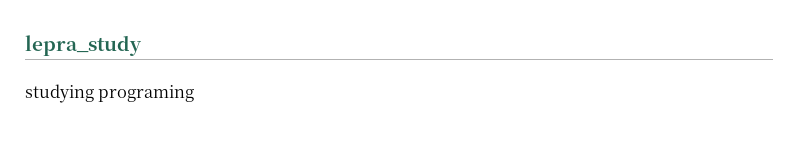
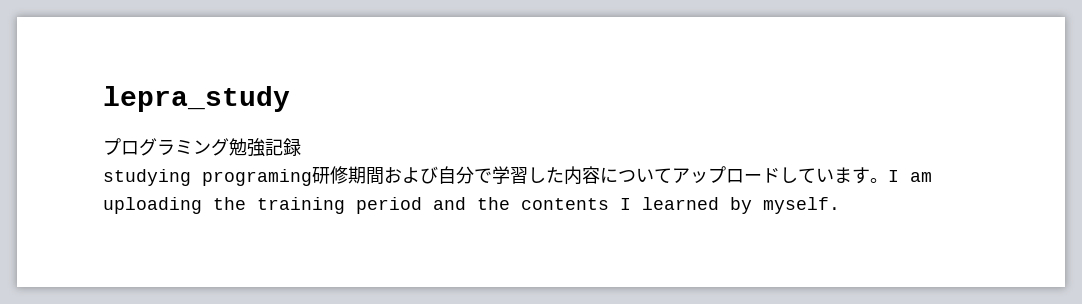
[25,84,195,103] studying programing -> [103,138,301,157] [103,166,932,186] [103,197,840,214] プログラミング勉強記録 // studying programing研修期間および自分で学習した内容についてアップロードしています。I am uploading the training period and the contents I learned by myself.

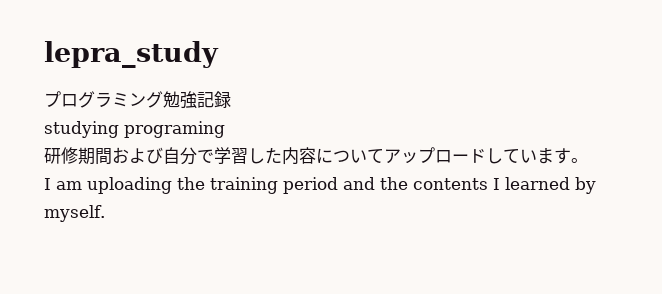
(312, 177) none -> (225, 129) //
(888, 180) none -> (588, 160) //

